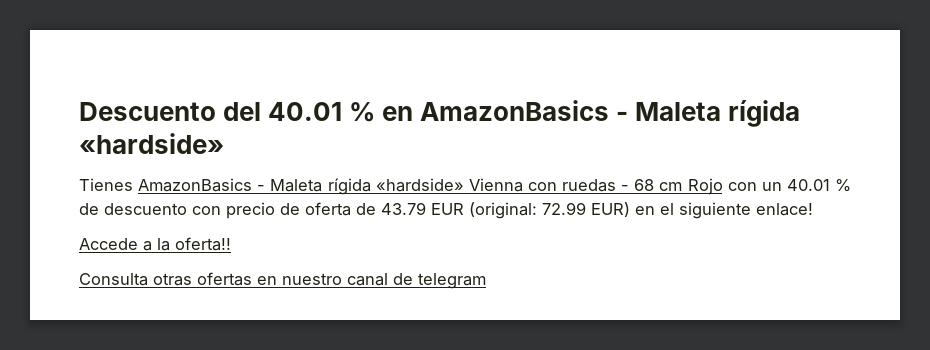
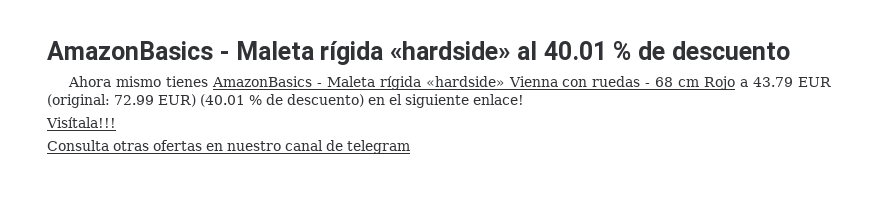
[79,100,801,127] [79,133,224,154] [79,178,133,191] Descuento del 40.01 % en AmazonBasics - Maleta rígida «hardside» // Tienes -> [47,41,790,65] [68,76,208,87] AmazonBasics - Maleta rígida «hardside» al 40.01 % de descuento // Ahora mismo tienes
[727,179,851,192] [79,202,376,219] con un 40.01 % de descuento con precio de oferta de -> [740,79,749,87] a
(630, 209) none -> [200,94,364,107] (40.01 % de descuento)
[79,237,231,251] Accede a la oferta!! -> [46,117,116,128] Visítala!!!

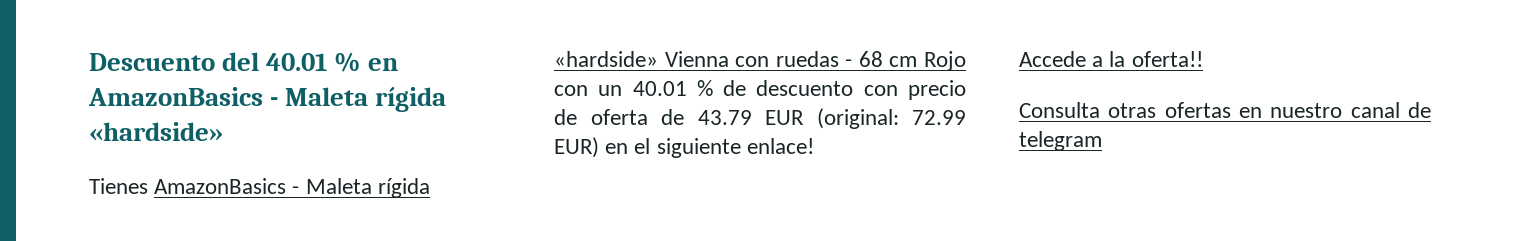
[47,41,790,65] [68,76,208,87] AmazonBasics - Maleta rígida «hardside» al 40.01 % de descuento // Ahora mismo tienes -> [89,52,398,72] [88,87,447,112] [89,122,223,141] [89,178,148,194] Descuento del 40.01 % en AmazonBasics - Maleta rígida «hardside» // Tienes
[740,79,749,87] a -> [554,80,966,100] [554,109,684,125] con un 40.01 % de descuento con precio de oferta de
[200,94,364,107] (40.01 % de descuento) -> (599, 147) none
[46,117,116,128] Visítala!!! -> [1019,51,1203,67] Accede a la oferta!!

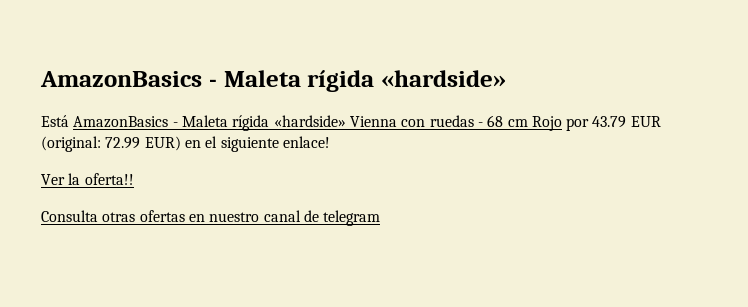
[89,52,398,72] Descuento del 40.01 % en -> (40, 79) none
[89,178,148,194] Tienes -> [41,115,69,127] Está
[554,80,966,100] [554,109,684,125] con un 40.01 % de descuento con precio de oferta de -> [566,118,590,131] por
[1019,51,1104,67] Accede a -> [41,174,65,185] Ver

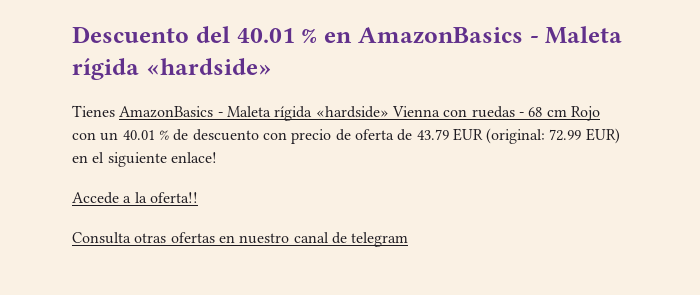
(40, 79) none -> [72,26,352,43] Descuento del 40.01 % en
[41,115,69,127] Está -> [72,105,115,117] Tienes
[566,118,590,131] por -> [72,129,413,144] con un 40.01 % de descuento con precio de oferta de
[41,174,65,185] Ver -> [72,192,132,204] Accede a

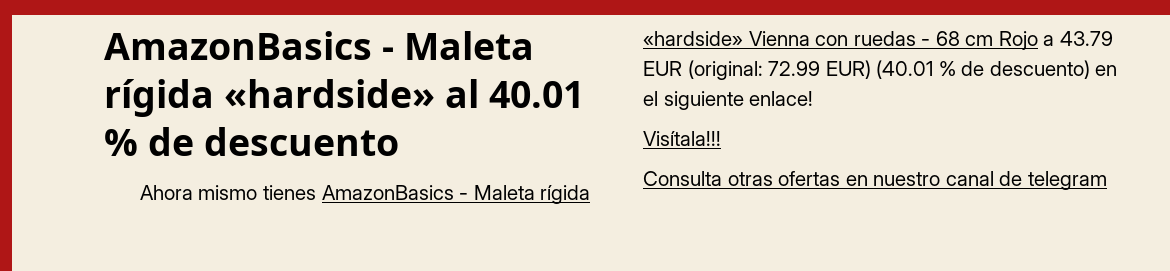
[72,26,623,44] [72,58,272,80] [72,105,115,117] Descuento del 40.01 % en AmazonBasics - Maleta rígida «hardside» // Tienes -> [104,31,535,60] [104,79,585,117] [104,127,400,156] [139,185,316,200] AmazonBasics - Maleta rígida «hardside» al 40.01 % de descuento // Ahora mismo tienes
[72,129,413,144] con un 40.01 % de descuento con precio de oferta de -> [1043,35,1055,46] a
(620, 136) none -> [876,60,1090,79] (40.01 % de descuento)
[72,192,198,204] Accede a la oferta!! -> [643,131,721,146] Visítala!!!

